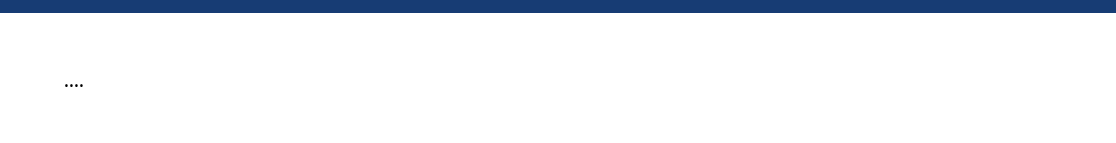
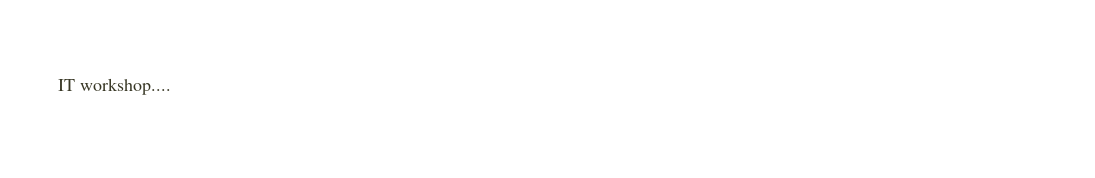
[64,84,84,87] .... -> [58,78,171,95] IT workshop....

